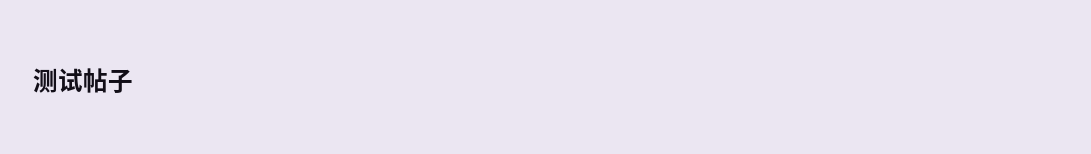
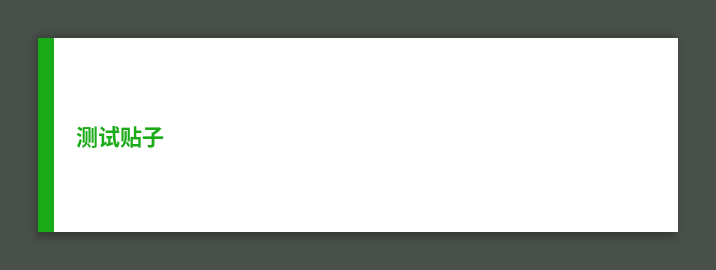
[83,68,108,93] 帖 -> [120,126,142,148] 贴

